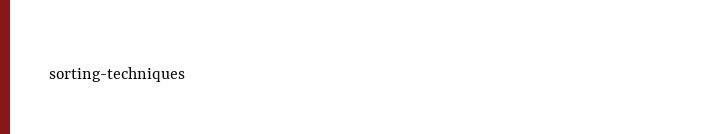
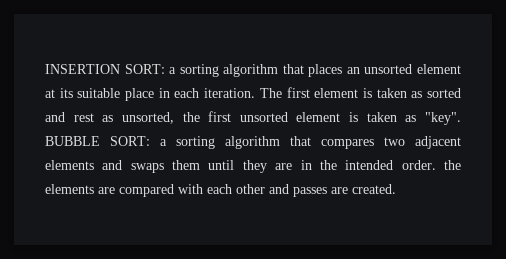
[49,67,185,82] sorting-techniques -> [45,64,461,77] [45,87,461,101] [45,111,461,125] [45,136,461,149] [45,160,462,173] [45,184,396,197] INSERTION SORT: a sorting algorithm that places an unsorted element at its suitable place in each iteration. The first element is taken as sorted and rest as unsorted, the first unsorted element is taken as "key". BUBBLE SORT: a sorting algorithm that compares two adjacent elements and swaps them until they are in the intended order. the elements are compared with each other and passes are created.

